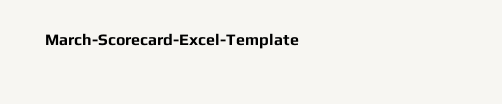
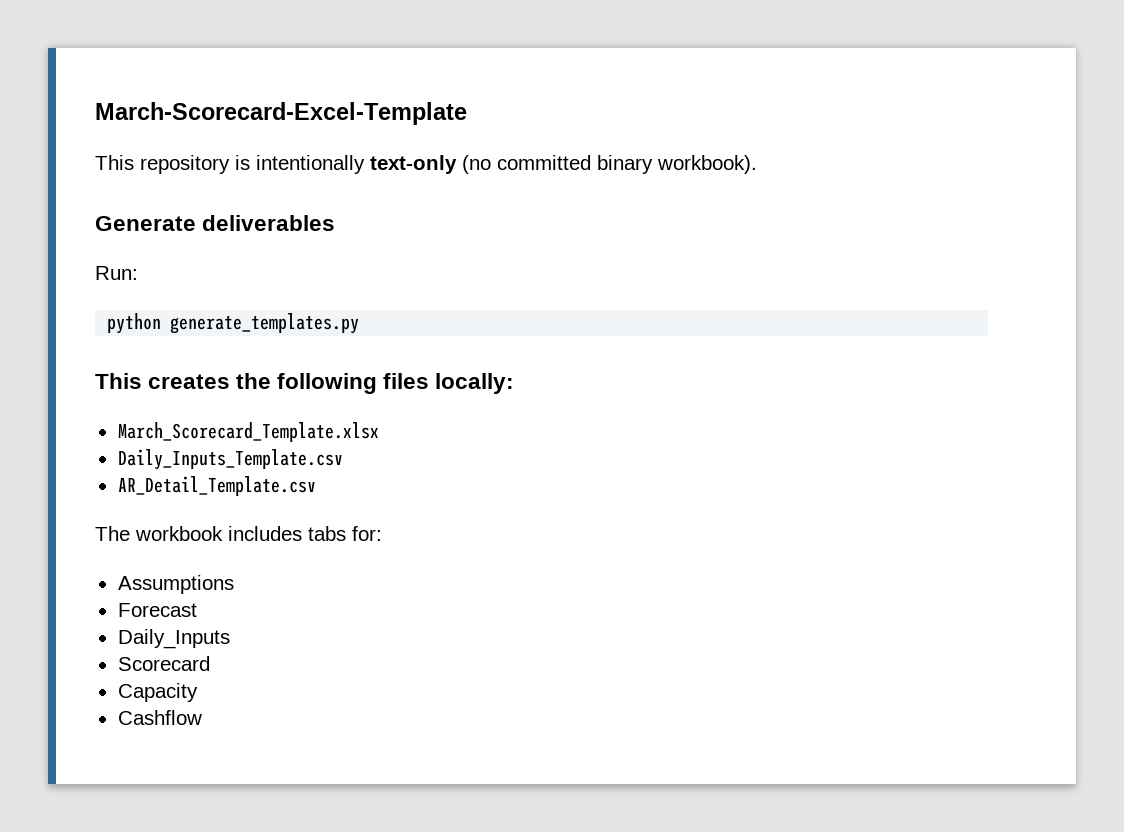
(299, 41) none -> [95,155,757,174] [95,215,336,231] [95,266,138,280] [107,313,360,334] [95,373,515,394] [117,422,379,442] [117,449,343,470] [117,476,316,496] [95,526,382,541] [117,575,234,594] [117,603,197,617] [117,629,230,649] [117,656,210,671] [117,683,198,702] [117,710,202,725] // This repository is intentionally text-only (no committed binary workbook). // Generate deliverables // Run: // python generate_templates.py // This creates the following files locally: // March_Scorecard_Template.xlsx // Daily_Inputs_Template.csv // AR_Detail_Template.csv // The workbook includes tabs for: // Assumptions // Forecast // Daily_Inputs // Scorecard // Capacity // Cashflow

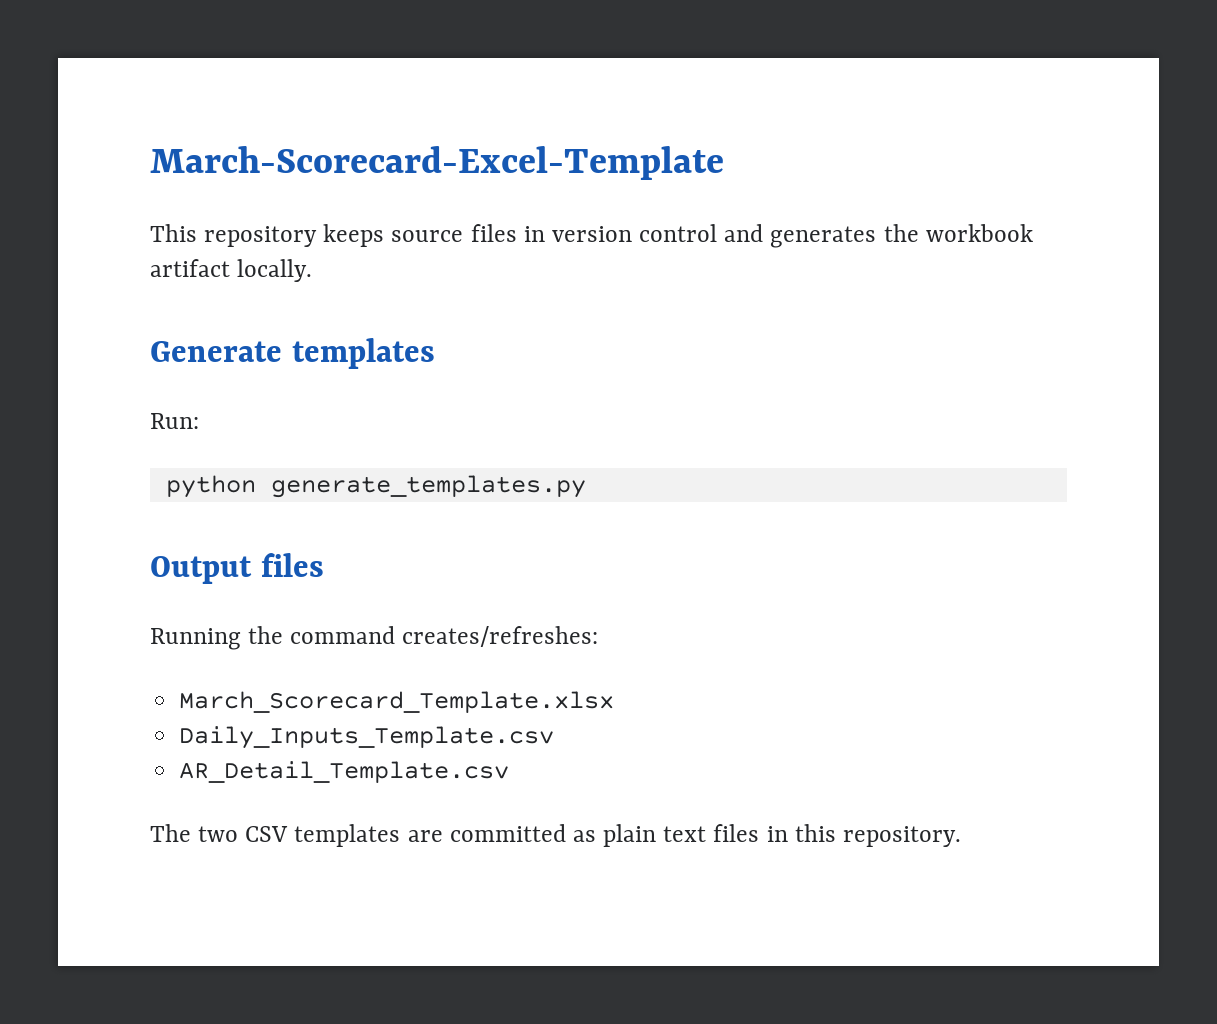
[235,155,757,174] is intentionally text-only (no committed binary workbook). -> [323,224,1033,248] [150,259,313,282] keeps source files in version control and generates the workbook artifact locally.
[202,215,336,231] deliverables -> [291,338,435,369] templates
[95,373,515,394] [117,422,379,442] [117,449,343,470] [117,476,316,496] [95,526,382,541] [117,575,234,594] [117,603,197,617] [117,629,230,649] [117,656,210,671] [117,683,198,702] [117,710,202,725] This creates the following files locally: // March_Scorecard_Template.xlsx // Daily_Inputs_Template.csv // AR_Detail_Template.csv // The workbook includes tabs for: // Assumptions // Forecast // Daily_Inputs // Scorecard // Capacity // Cashflow -> [150,553,324,584] [150,626,599,650] [179,691,615,713] [179,726,555,749] [179,761,510,783] [150,824,961,847] Output files // Running the command creates/refreshes: // March_Scorecard_Template.xlsx // Daily_Inputs_Template.csv // AR_Detail_Template.csv // The two CSV templates are committed as plain text files in this repository.

